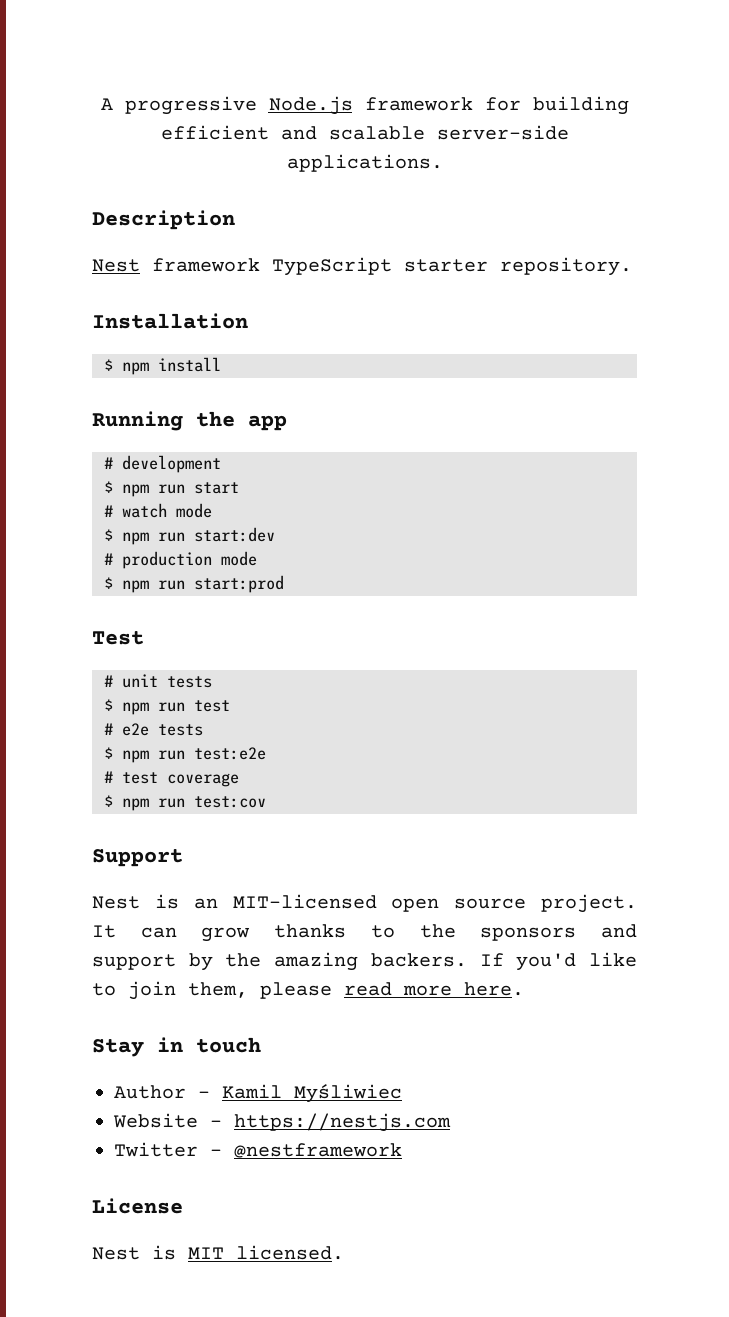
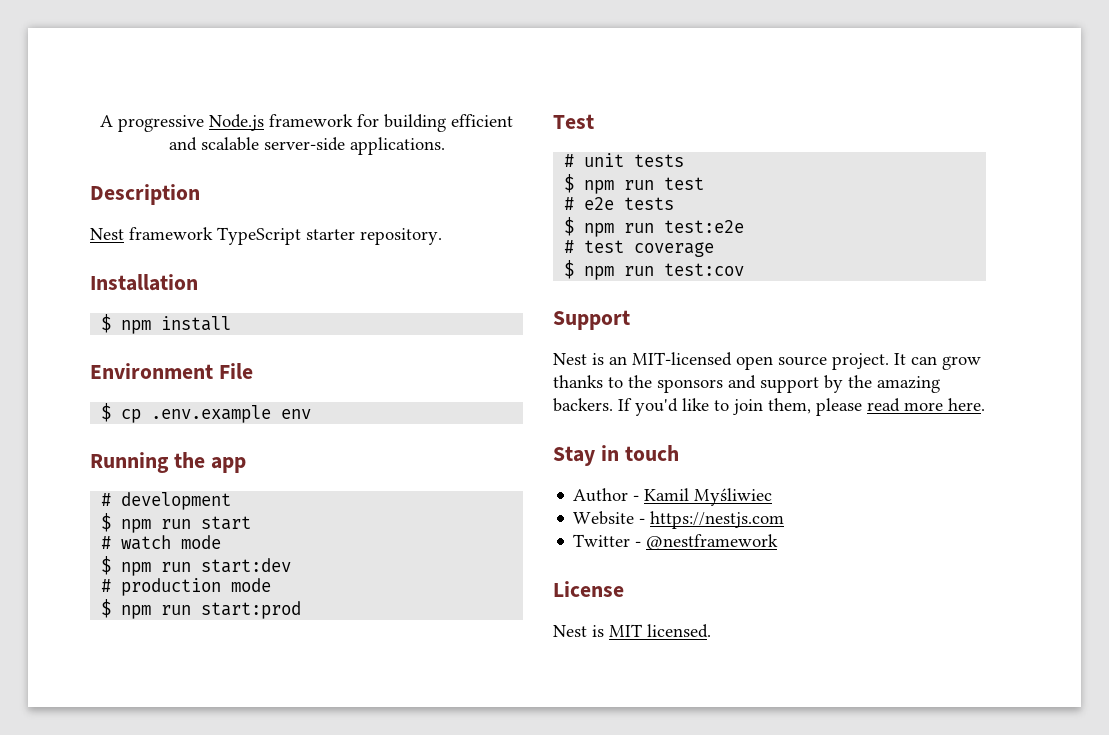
(221, 364) none -> [90,363,253,379] [101,403,312,423] // Environment File // $ cp .env.example env

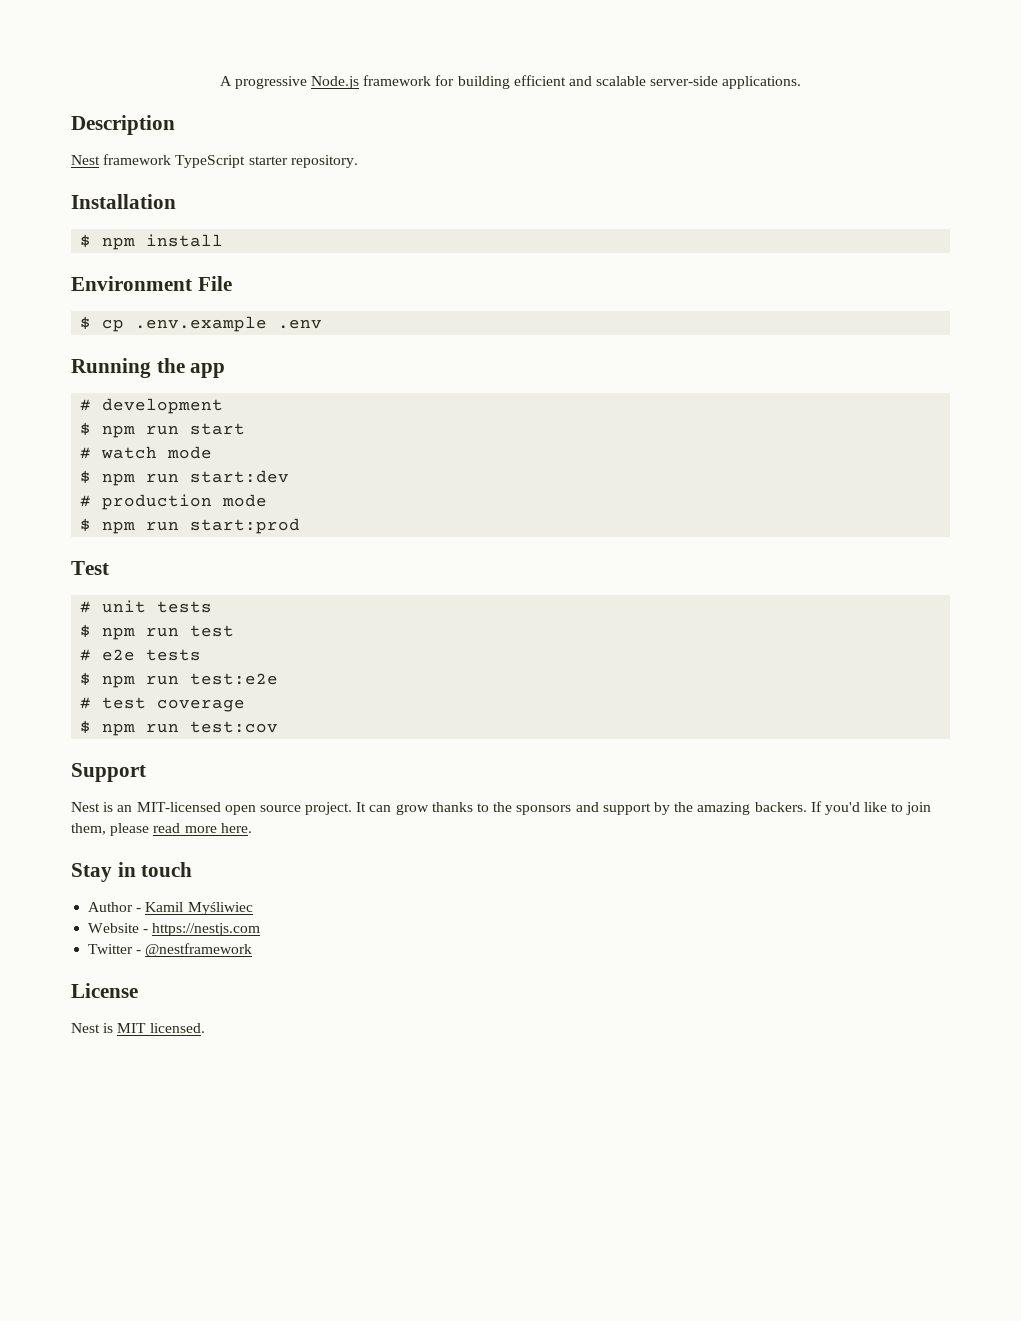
[281,409,312,419] env -> [278,319,323,329] .env

